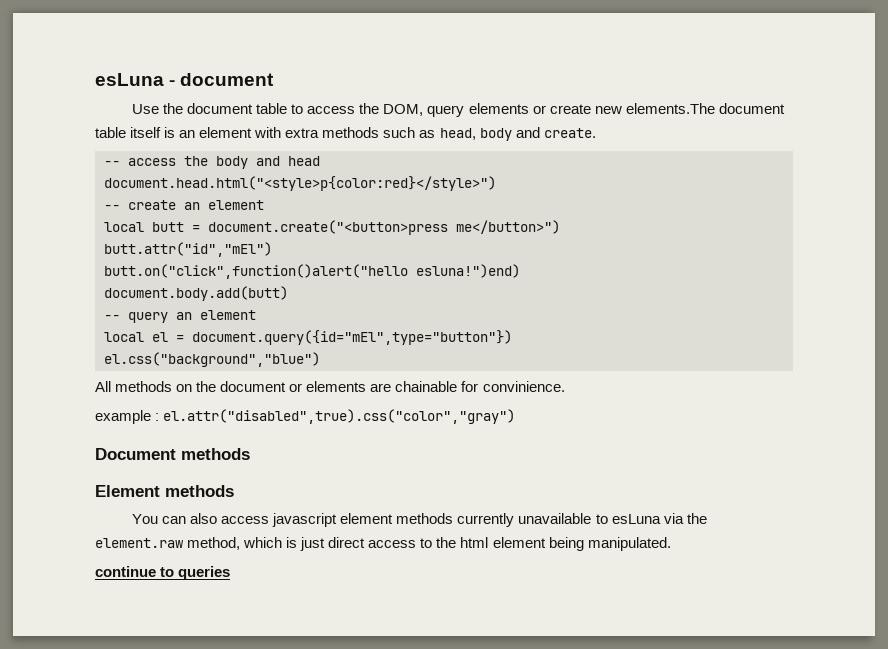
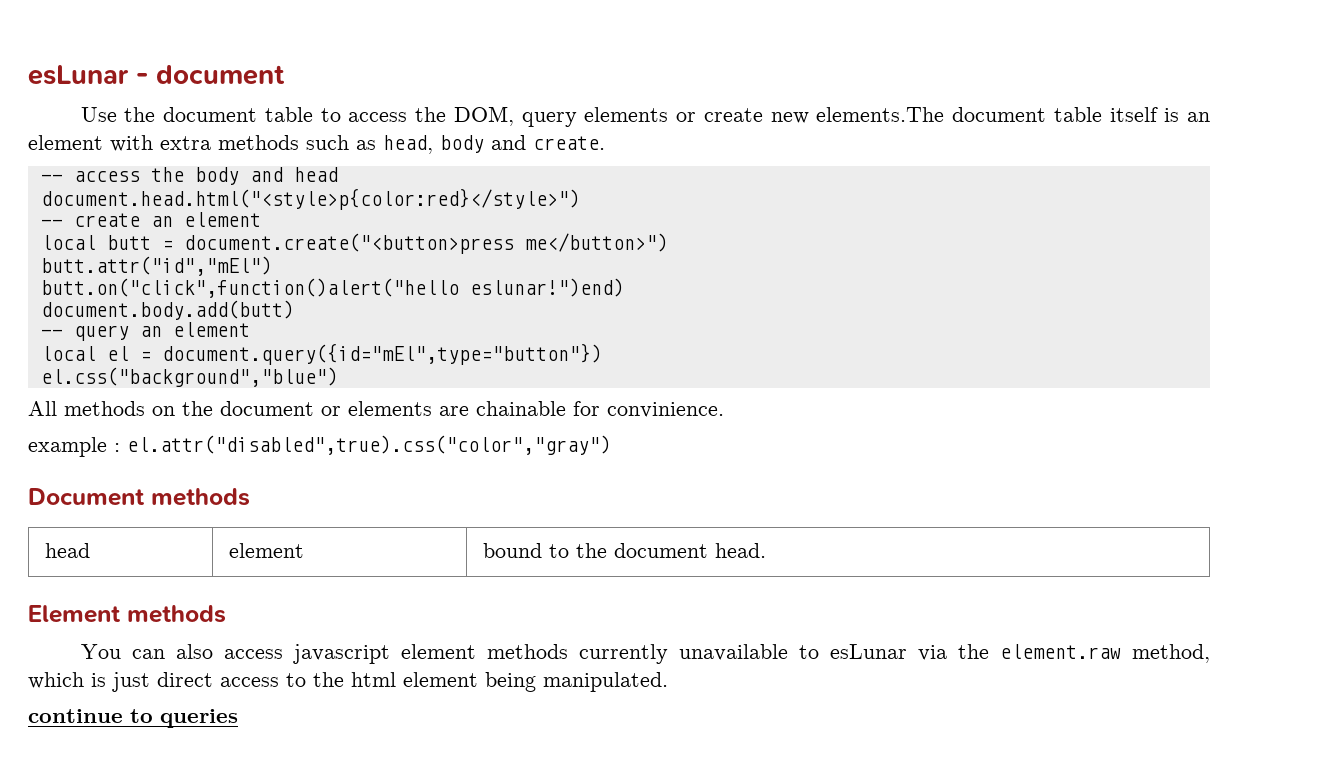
[95,73,164,86] esLuna -> [28,65,129,85] esLunar
[416,264,520,278] esluna!")end) -> [469,278,624,297] eslunar!")end)
(250, 454) none -> [44,543,90,558] [228,543,304,558] [482,543,766,558] // head | element | bound to the document head.
[611,514,661,524] esLuna -> [829,644,907,659] esLunar

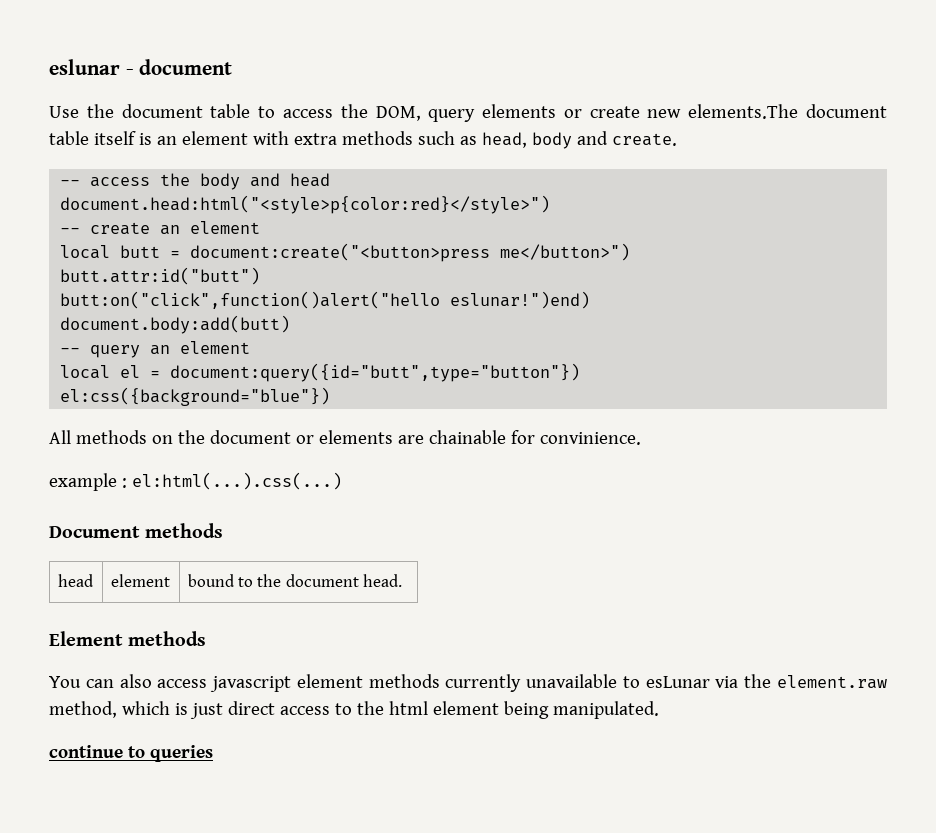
[28,65,129,85] esLunar -> [49,59,120,75] eslunar
[40,188,580,210] document.head.html("<style>p{color:red}</style>") -> [60,195,551,214] document.head:html("<style>p{color:red}</style>")
[183,233,514,254] document.create("<button>press -> [190,243,491,262] document:create("<button>press
[40,256,272,276] [40,278,459,298] butt.attr("id","mEl") // butt.on("click",function()alert("hello -> [60,267,261,285] [60,291,441,309] butt.attr:id("butt") // butt:on("click",function()alert("hello
[40,300,294,320] document.body.add(butt) -> [60,315,291,334] document.body:add(butt)
[161,343,602,365] [40,367,338,387] document.query({id="mEl",type="button"}) // el.css("background","blue") -> [170,363,581,382] [60,387,331,406] document:query({id="butt",type="button"}) // el:css({background="blue"})
[127,435,611,455] el.attr("disabled",true).css("color","gray") -> [131,472,342,490] el:html(...).css(...)

